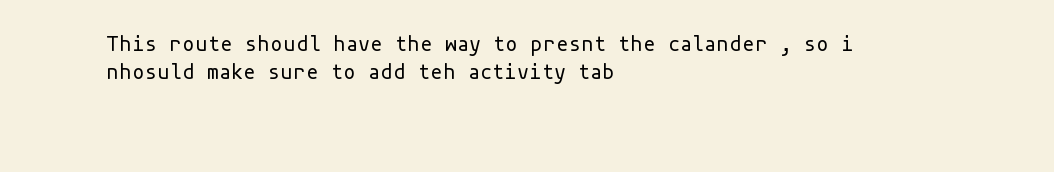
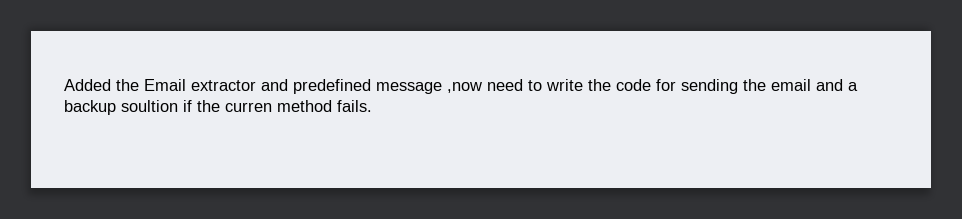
[106,35,854,56] [106,63,615,84] This route shoudl have the way to presnt the calander , so i nhosuld make sure to add teh activity tab -> [64,79,858,94] [64,100,372,115] Added the Email extractor and predefined message ,now need to write the code for sending the email and a backup soultion if the curren method fails.

